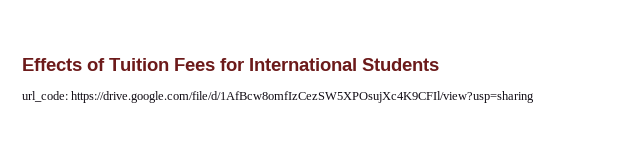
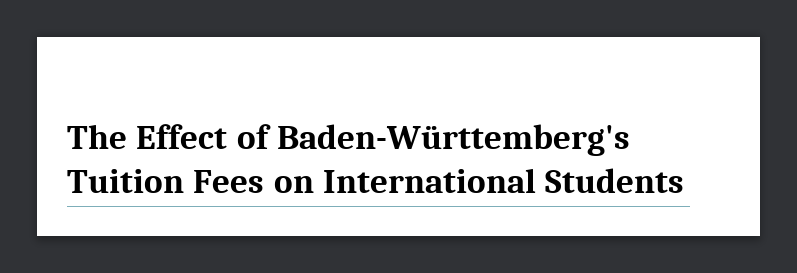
[22,58,105,71] Effects of -> [67,124,630,156] The Effect of Baden-Württemberg's
[220,58,244,71] for -> [273,176,314,193] on
[22,91,535,103] // url_code: https://drive.google.com/file/d/1AfBcw8omfIzCezSW5XPOsujXc4K9CFIl/view?usp=sharing -> (685, 180) none

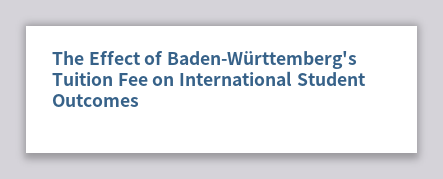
[193,170,265,193] Fees -> [117,73,148,86] Fee
[545,168,685,193] Students -> [296,72,366,86] [52,94,139,107] Student Outcomes

